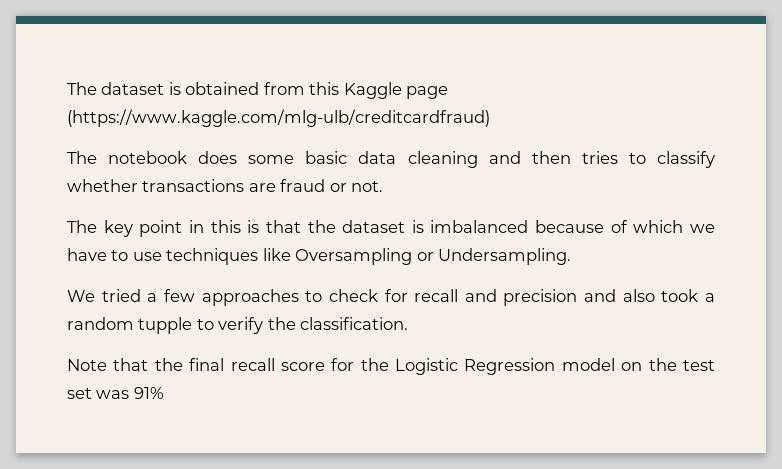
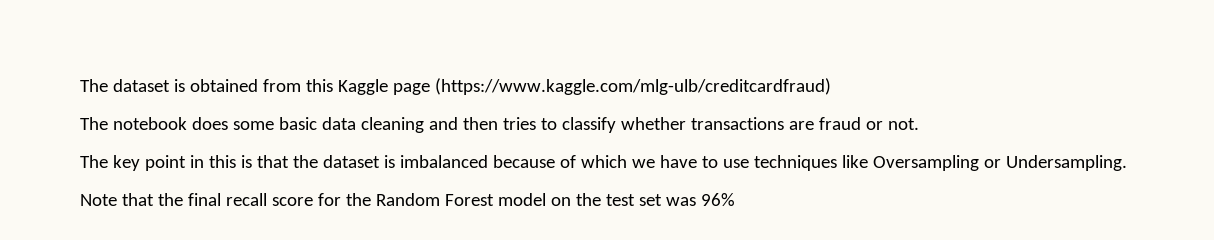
[67,289,715,306] [67,317,409,334] // We tried a few approaches to check for recall and precision and also took a random tupple to verify the classification. -> (1127, 163) none
[395,358,556,375] Logistic Regression -> [375,193,494,206] Random Forest
[133,387,164,399] 91% -> [700,193,735,206] 96%

